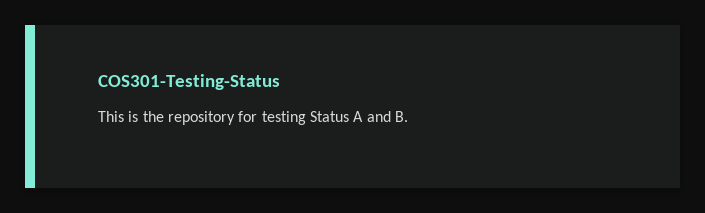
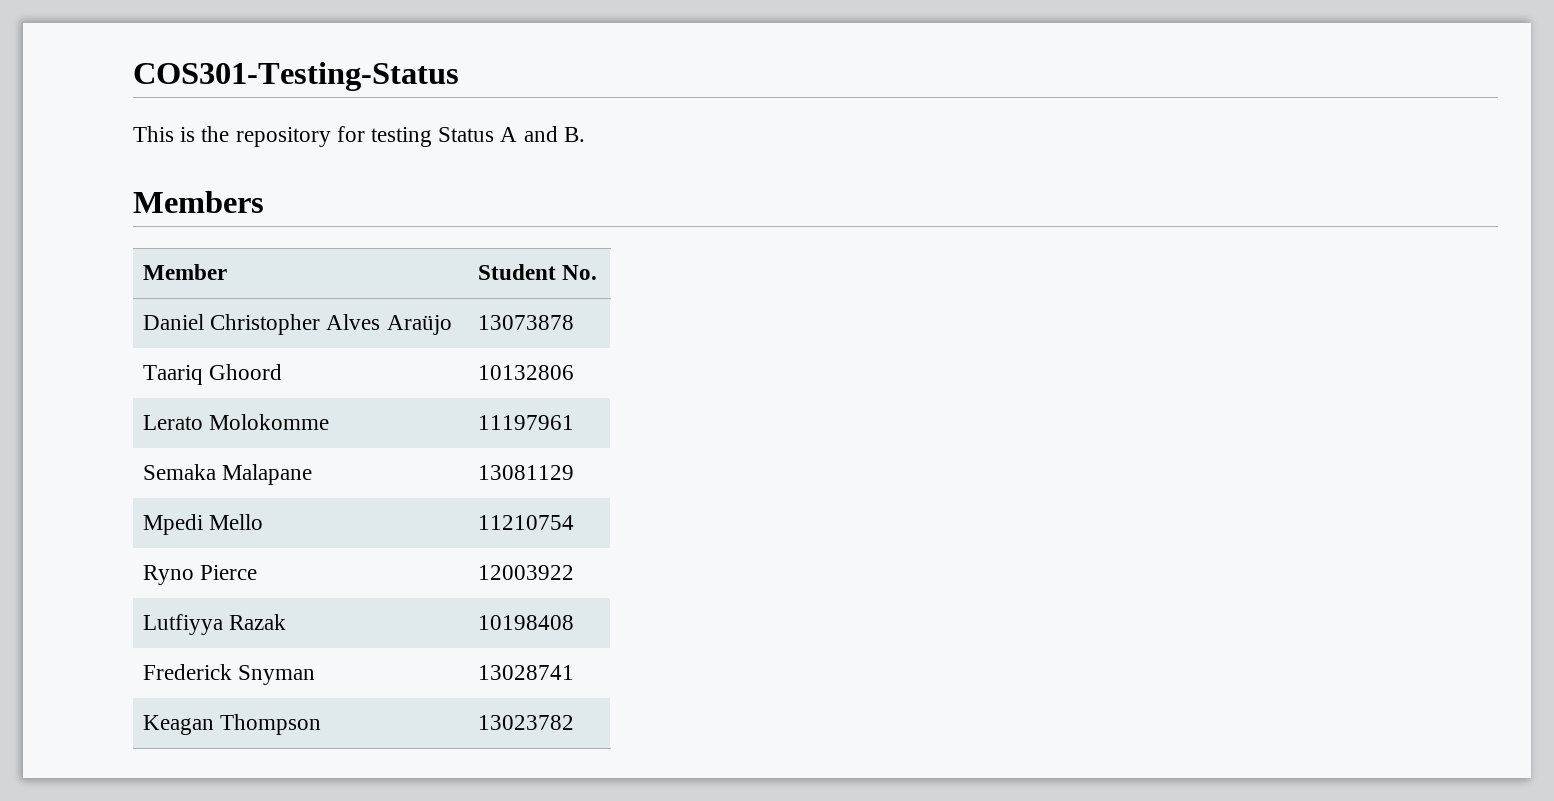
(408, 116) none -> [133,191,264,213] [143,264,228,280] [478,264,598,280] [143,314,452,335] [478,315,575,330] [143,364,283,385] [478,365,575,380] [143,414,330,430] [478,415,575,430] [143,464,313,485] [478,465,575,480] [143,514,264,535] [478,515,575,530] [143,565,258,585] [478,565,575,580] [143,614,287,635] [478,615,575,630] [143,664,316,685] [478,665,575,680] [143,714,322,735] [478,715,575,730] // Members // Member | Student No. // Daniel Christopher Alves Araüjo | 13073878 // Taariq Ghoord | 10132806 // Lerato Molokomme | 11197961 // Semaka Malapane | 13081129 // Mpedi Mello | 11210754 // Ryno Pierce | 12003922 // Lutfiyya Razak | 10198408 // Frederick Snyman | 13028741 // Keagan Thompson | 13023782

